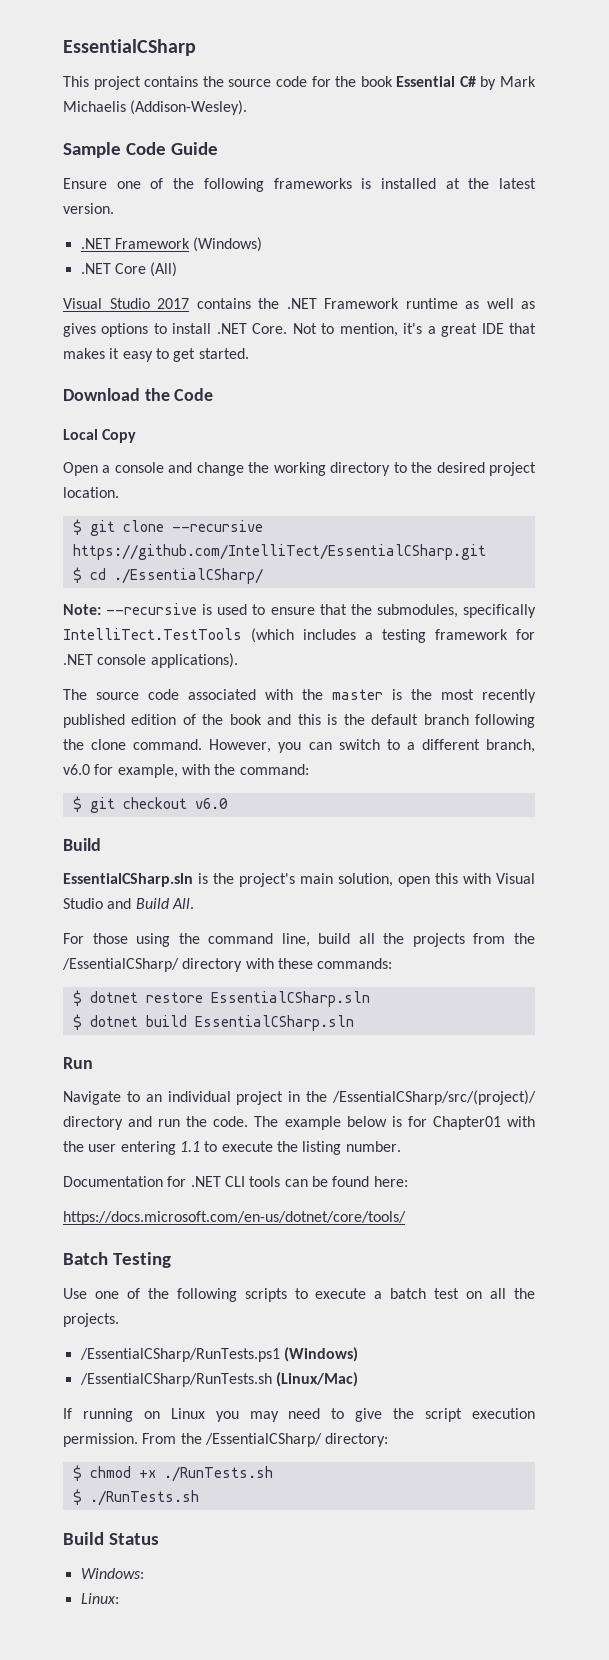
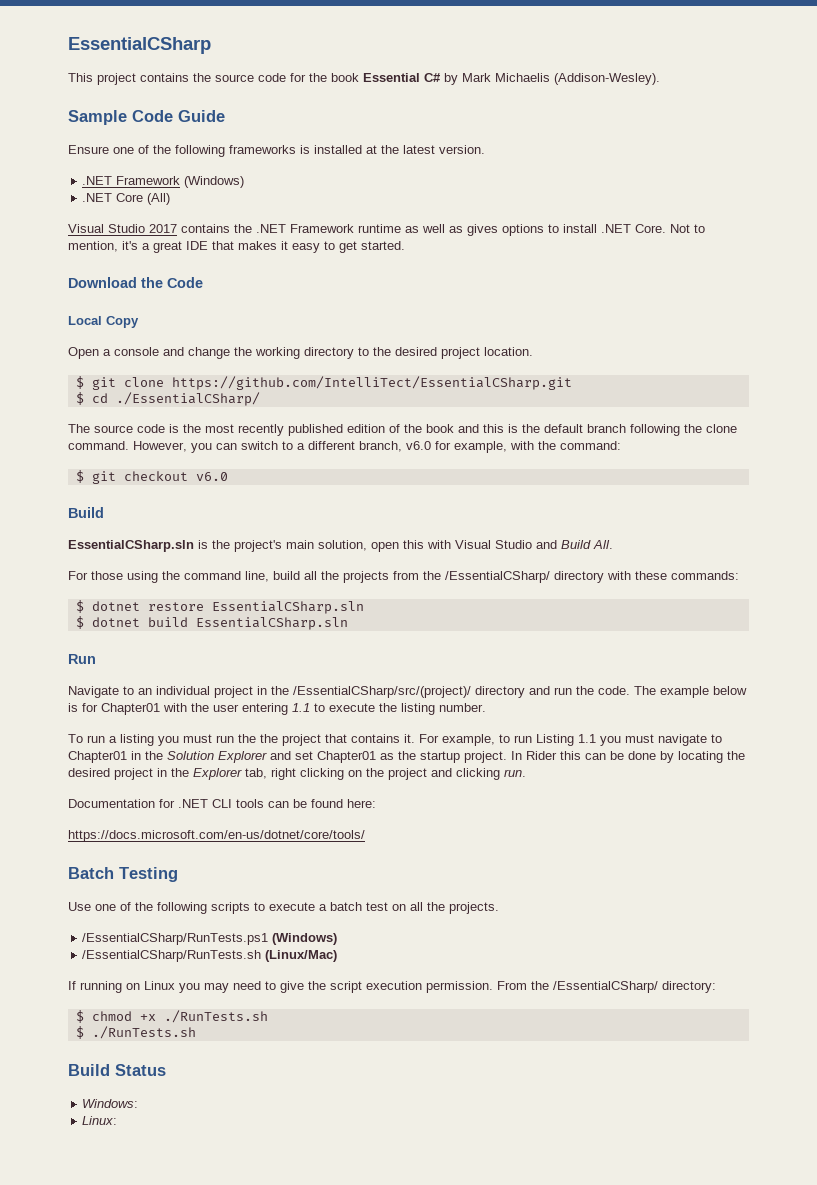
[171,520,263,532] --recursive -> (164, 382) none
[63,603,536,618] [63,628,535,643] [63,653,238,668] // Note: --recursive is used to ensure that the submodules, specifically IntelliTect.TestTools (which includes a testing framework for .NET console applications). -> (260, 399) none
[188,689,383,700] associated with the master -> (165, 428) none
(401, 1146) none -> [68,734,722,746] [68,751,745,763] [68,768,526,780] // To run a listing you must run the the project that contains it. For example, to run Listing 1.1 you must navigate to Chapter01 in the Solution Explorer and set Chapter01 as the startup project. In Rider this can be done by locating the desired project in the Explorer tab, right clicking on the project and clicking run.

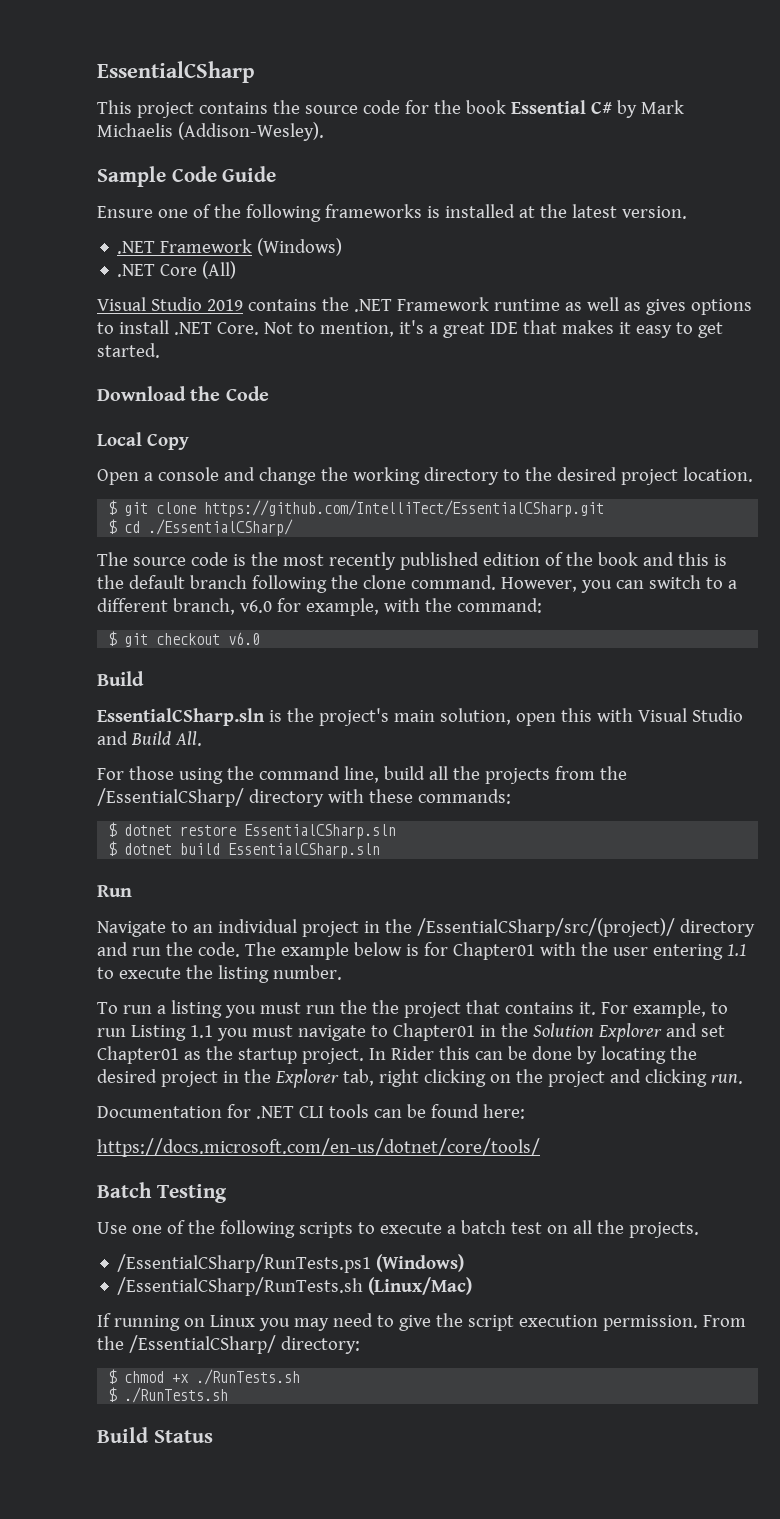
[149,224,177,233] 2017 -> [206,299,243,311] 2019
[82,1099,139,1108] [82,1116,118,1125] // Windows: // Linux: -> (213, 1436) none

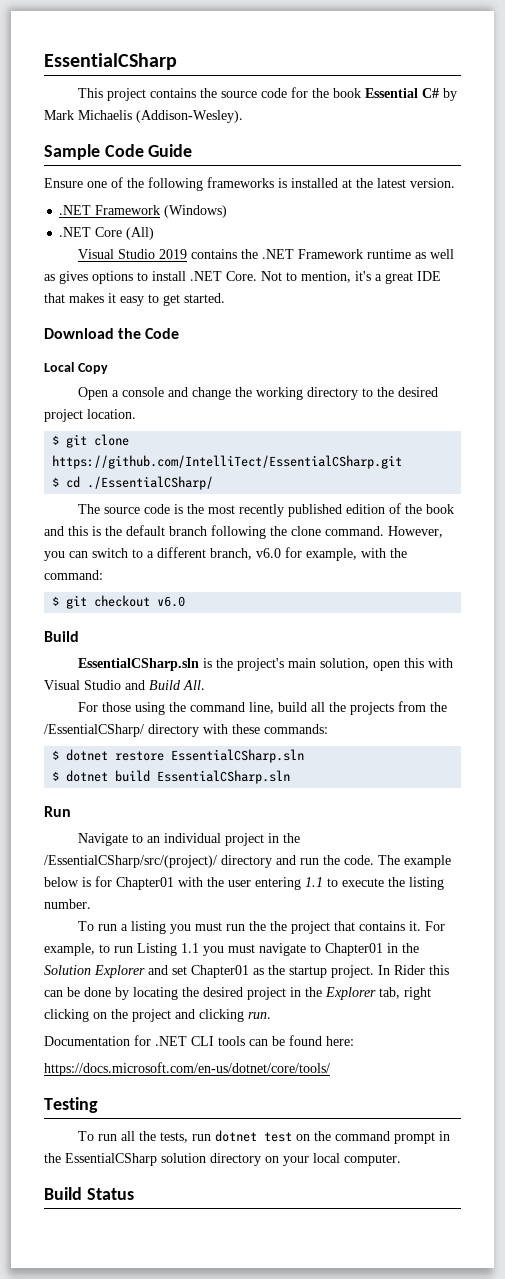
[97,1182,152,1198] Batch -> (330, 1069) none
[97,1220,699,1238] [117,1254,465,1273] [117,1277,473,1296] [97,1313,746,1331] [97,1335,360,1354] [108,1369,301,1385] [108,1387,229,1403] Use one of the following scripts to execute a batch test on all the projects. // /EssentialCSharp/RunTests.ps1 (Windows) // /EssentialCSharp/RunTests.sh (Linux/Mac) // If running on Linux you may need to give the script execution permission. From the /EssentialCSharp/ directory: // $ chmod +x ./RunTests.sh // $ ./RunTests.sh -> [77,1130,450,1144] [44,1153,401,1166] To run all the tests, run dotnet test on the command prompt in the EssentialCSharp solution directory on your local computer.

